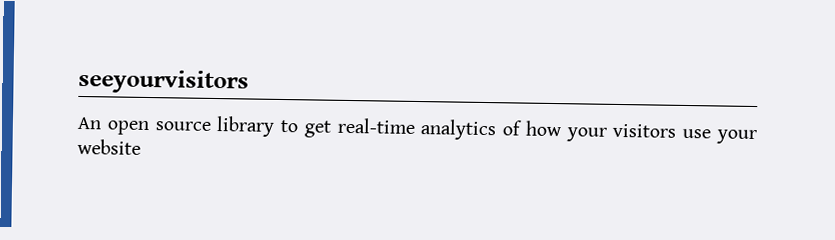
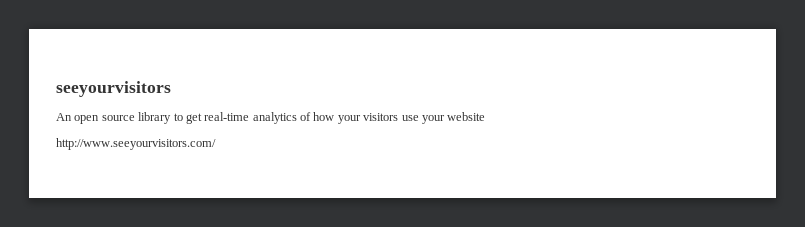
(141, 146) none -> [56,138,216,150] // http://www.seeyourvisitors.com/

